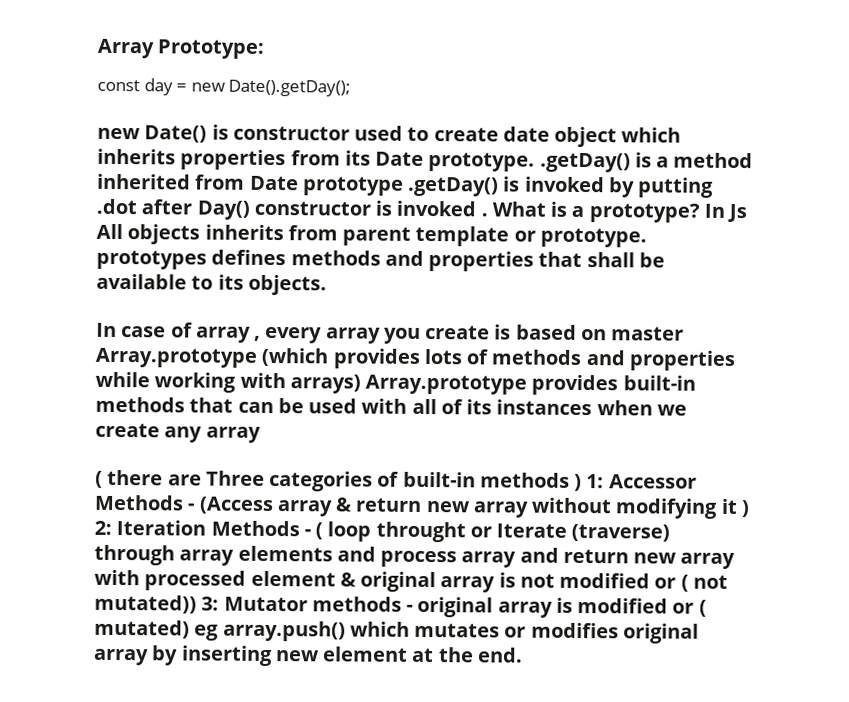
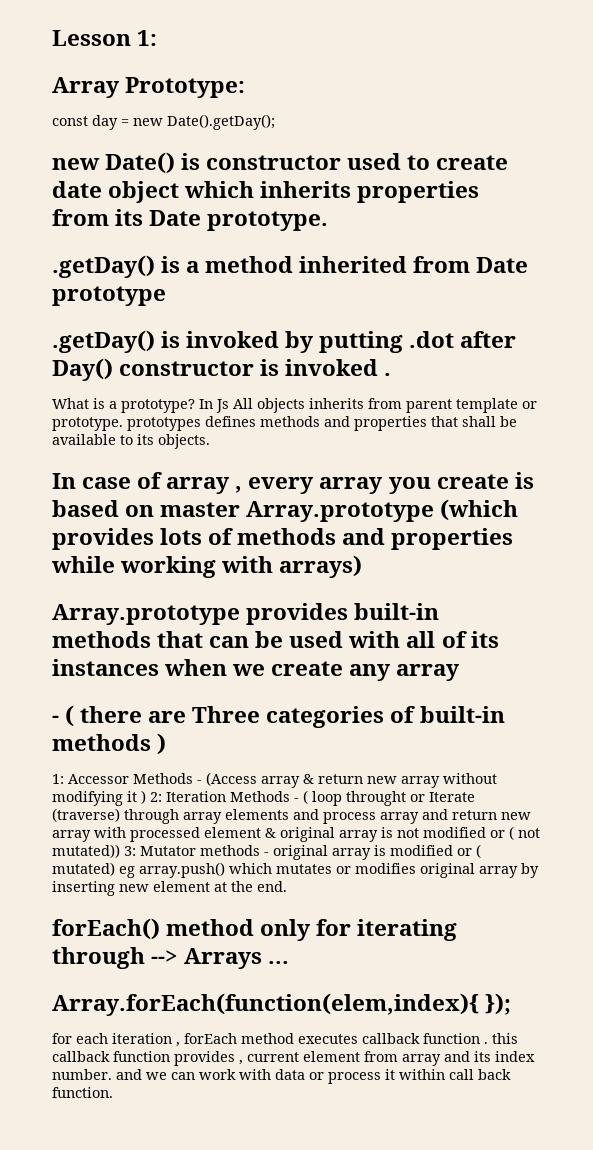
(97, 48) none -> [52,30,158,46] Lesson 1: //
(536, 162) none -> (329, 221) //
(404, 186) none -> (166, 296) //
(488, 214) none -> (392, 374) //
(361, 384) none -> (363, 566) //
(261, 434) none -> [52,715,59,723] -
(583, 482) none -> (167, 744) //
(523, 655) none -> [52,918,458,941] [52,947,290,969] [52,993,512,1016] [52,1033,518,1047] [52,1051,535,1066] [52,1069,511,1084] [52,1087,113,1098] // forEach() method only for iterating through --> Arrays ... // Array.forEach(function(elem,index){ }); // for each iteration , forEach method executes callback function . this callback function provides , current element from array and its index number. and we can work with data or process it within call back function.

